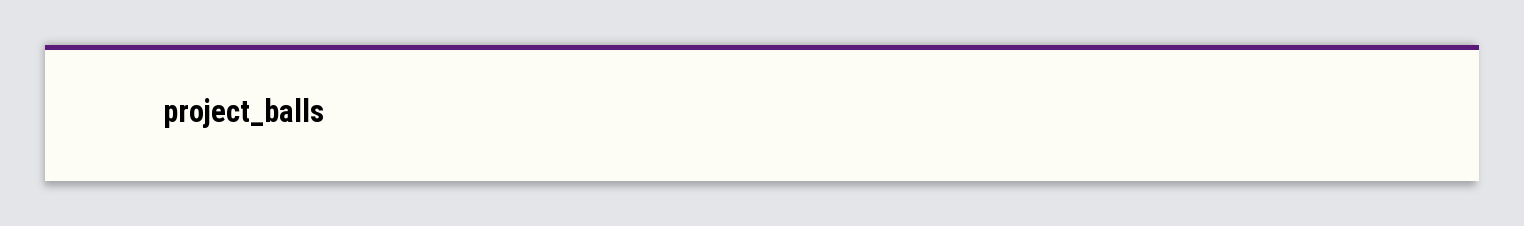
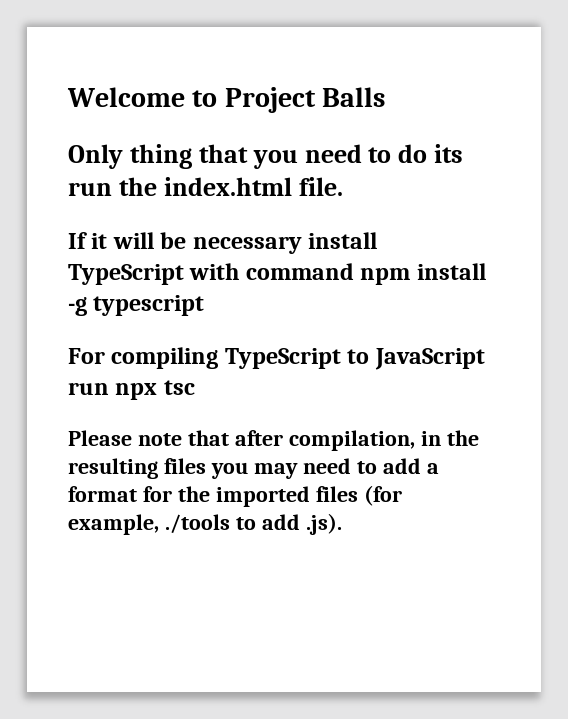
[163,98,324,128] project_balls -> [67,87,386,113] [68,144,464,169] [68,177,343,196] [68,232,378,254] [68,263,486,285] [68,295,205,316] [68,347,485,370] [68,380,195,400] [68,430,479,451] [68,458,439,479] [68,485,402,507] [68,513,342,535] Welcome to Project Balls // Only thing that you need to do its run the index.html file. // If it will be necessary install TypeScript with command npm install -g typescript // For compiling TypeScript to JavaScript run npx tsc // Please note that after compilation, in the resulting files you may need to add a format for the imported files (for example, ./tools to add .js).

